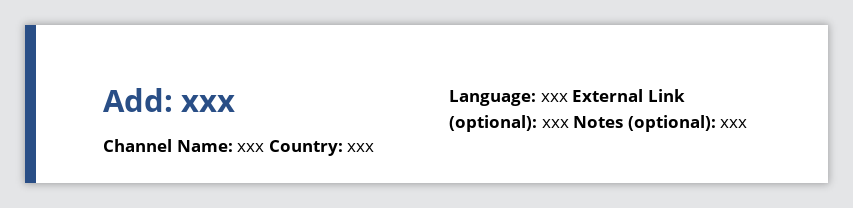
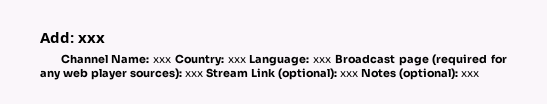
[572,89,644,102] External -> [334,54,508,66] [40,68,248,80] Broadcast page (required for any web player sources): xxx Stream

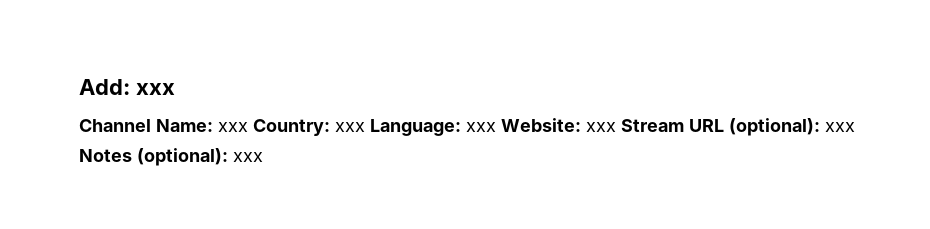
[334,54,508,66] [40,68,182,80] Broadcast page (required for any web player sources): -> [501,118,581,132] Website:
[251,68,276,77] Link -> [689,119,724,132] URL

